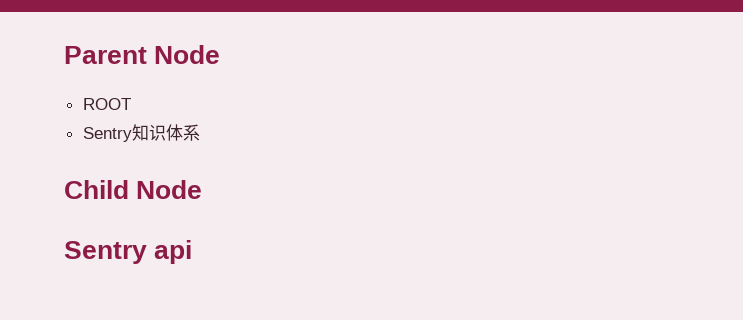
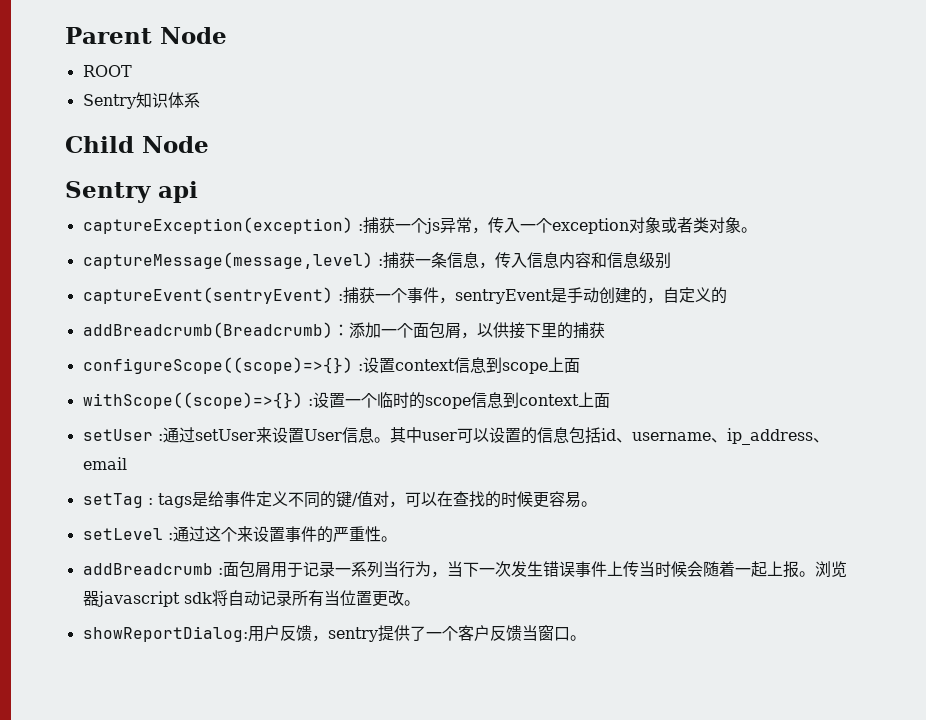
(193, 252) none -> [82,217,757,234] [82,252,671,269] [82,287,727,304] [82,322,605,339] [82,357,580,374] [82,392,610,409] [82,427,829,445] [82,457,127,470] [82,491,597,508] [82,526,397,543] [82,561,847,578] [82,590,420,607] [82,625,586,642] // captureException(exception) :捕获一个js异常，传入一个exception对象或者类对象。 // captureMessage(message,level) :捕获一条信息，传入信息内容和信息级别 // captureEvent(sentryEvent) :捕获一个事件，sentryEvent是手动创建的，自定义的 // addBreadcrumb(Breadcrumb)：添加一个面包屑，以供接下里的捕获 // configureScope((scope)=>{}) :设置context信息到scope上面 // withScope((scope)=>{}) :设置一个临时的scope信息到context上面 // setUser :通过setUser来设置User信息。其中user可以设置的信息包括id、username、ip_address、email // setTag : tags是给事件定义不同的键/值对，可以在查找的时候更容易。 // setLevel :通过这个来设置事件的严重性。 // addBreadcrumb :面包屑用于记录一系列当行为，当下一次发生错误事件上传当时候会随着一起上报。浏览器javascript sdk将自动记录所有当位置更改。 // showReportDialog:用户反馈，sentry提供了一个客户反馈当窗口。

